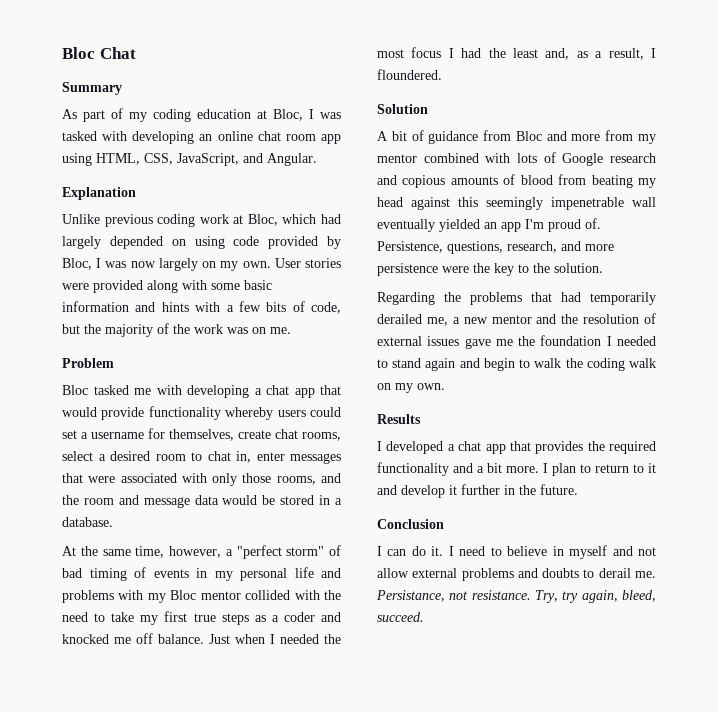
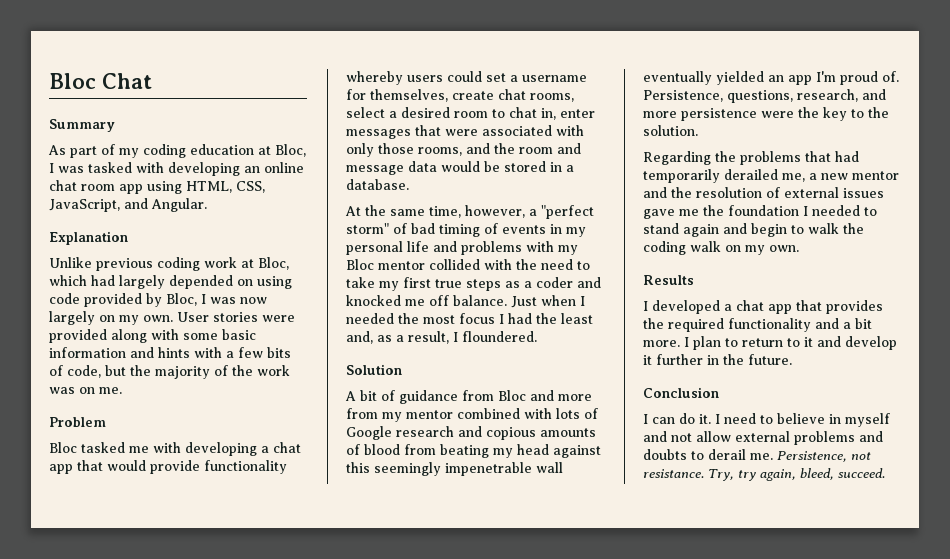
[376,590,445,602] Persistance, -> [777,451,847,462] Persistence,

